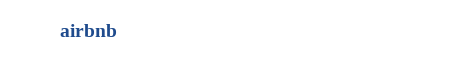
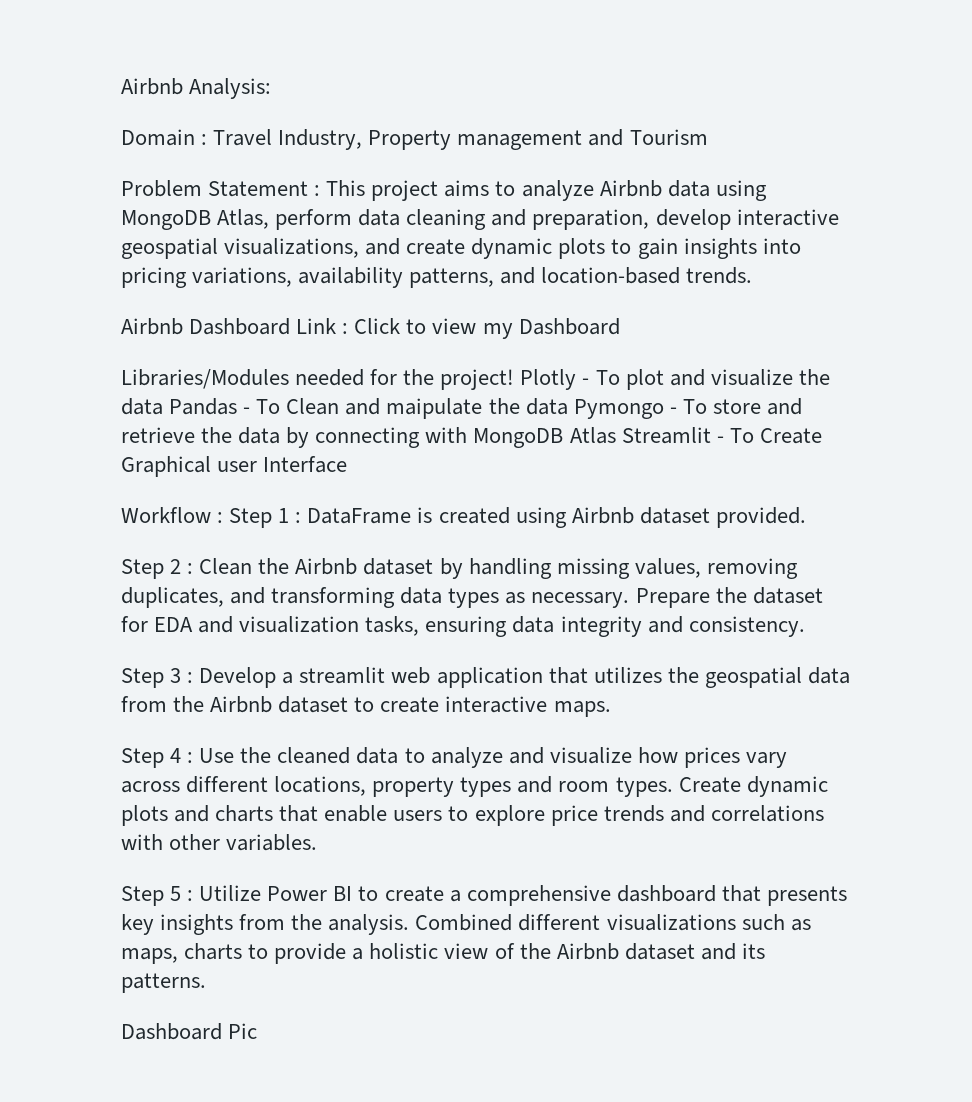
[60,24,117,37] airbnb -> [121,78,272,99] [121,129,708,150] [121,180,767,201] [121,209,839,230] [121,238,801,259] [121,267,753,288] [121,318,620,339] [121,369,830,390] [121,398,802,419] [121,427,822,448] [121,456,348,477] [121,507,806,528] [121,558,798,579] [121,587,823,608] [121,616,805,637] [121,667,850,688] [121,696,611,717] [121,747,787,768] [121,776,828,797] [121,805,824,826] [121,834,318,851] [121,885,847,906] [121,914,811,935] [121,943,765,964] [121,973,206,993] [121,1023,258,1040] Airbnb Analysis: // Domain : Travel Industry, Property management and Tourism // Problem Statement : This project aims to analyze Airbnb data using MongoDB Atlas, perform data cleaning and preparation, develop interactive geospatial visualizations, and create dynamic plots to gain insights into pricing variations, availability patterns, and location-based trends. // Airbnb Dashboard Link : Click to view my Dashboard // Libraries/Modules needed for the project! Plotly - To plot and visualize the data Pandas - To Clean and maipulate the data Pymongo - To store and retrieve the data by connecting with MongoDB Atlas Streamlit - To Create Graphical user Interface // Workflow : Step 1 : DataFrame is created using Airbnb dataset provided. // Step 2 : Clean the Airbnb dataset by handling missing values, removing duplicates, and transforming data types as necessary. Prepare the dataset for EDA and visualization tasks, ensuring data integrity and consistency. // Step 3 : Develop a streamlit web application that utilizes the geospatial data from the Airbnb dataset to create interactive maps. // Step 4 : Use the cleaned data to analyze and visualize how prices vary across different locations, property types and room types. Create dynamic plots and charts that enable users to explore price trends and correlations with other variables. // Step 5 : Utilize Power BI to create a comprehensive dashboard that presents key insights from the analysis. Combined different visualizations such as maps, charts to provide a holistic view of the Airbnb dataset and its patterns. // Dashboard Pic

